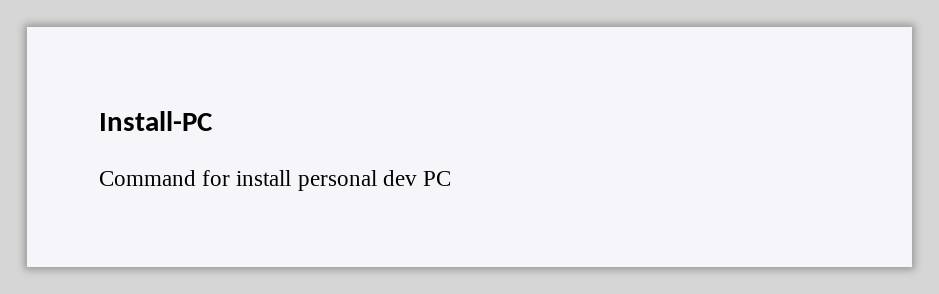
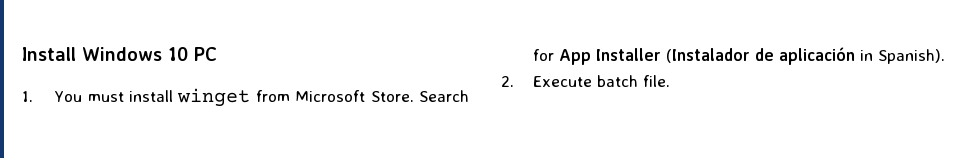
[99,111,213,131] [99,170,452,191] Install-PC // Command for install personal dev PC -> [22,47,217,61] [22,88,470,107] [533,47,946,65] [501,75,671,87] Install Windows 10 PC // 1. You must install winget from Microsoft Store. Search for App Installer (Instalador de aplicación in Spanish). // 2. Execute batch file.

